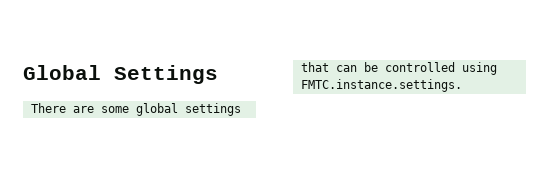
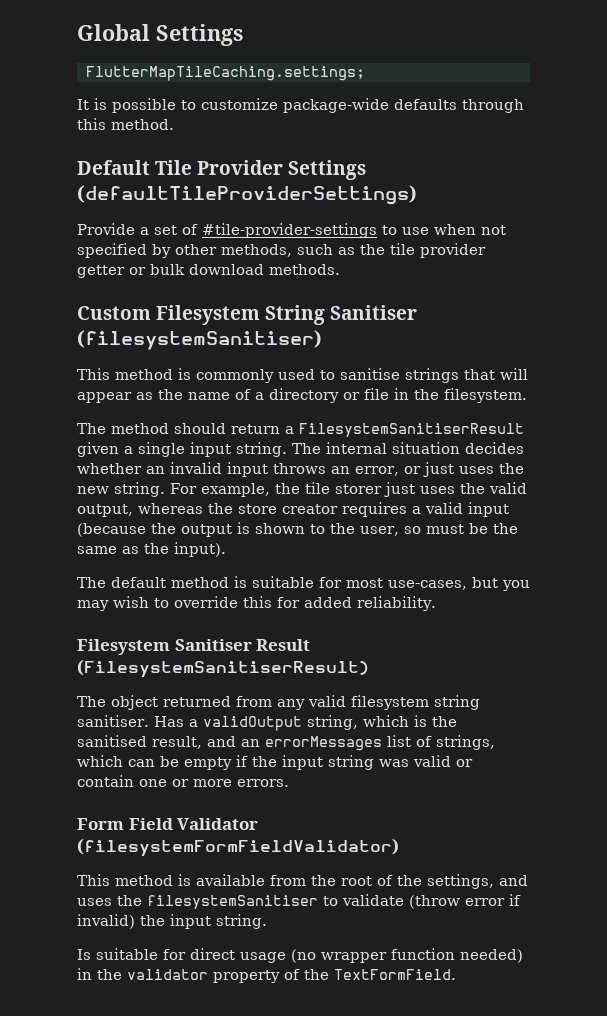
[31,103,242,116] [301,62,498,75] [301,79,463,92] There are some global settings that can be controlled using FMTC.instance.settings. -> [86,66,365,81] [77,98,524,113] [77,118,174,130] [77,160,367,180] [77,185,417,205] [77,223,506,238] [77,243,486,258] [77,264,340,278] [77,305,418,325] [77,330,322,350] [77,368,528,383] [77,388,527,403] [77,423,524,437] [77,442,524,457] [77,462,524,477] [77,482,527,497] [77,502,509,517] [77,522,518,537] [77,542,226,557] [77,576,530,591] [77,596,436,611] [77,639,311,655] [77,659,369,678] [77,695,480,710] [77,715,457,731] [77,735,495,751] [77,755,473,770] [77,775,289,787] [77,818,259,830] [77,838,399,857] [77,874,528,889] [77,894,521,909] [77,914,267,929] [77,948,523,963] [77,968,456,983] FlutterMapTileCaching.settings; // It is possible to customize package-wide defaults through this method. // Default Tile Provider Settings (defaultTileProviderSettings) // Provide a set of #tile-provider-settings to use when not specified by other methods, such as the tile provider getter or bulk download methods. // Custom Filesystem String Sanitiser (filesystemSanitiser) // This method is commonly used to sanitise strings that will appear as the name of a directory or file in the filesystem. // The method should return a FilesystemSanitiserResult given a single input string. The internal situation decides whether an invalid input throws an error, or just uses the new string. For example, the tile storer just uses the valid output, whereas the store creator requires a valid input (because the output is shown to the user, so must be the same as the input). // The default method is suitable for most use-cases, but you may wish to override this for added reliability. // Filesystem Sanitiser Result (FilesystemSanitiserResult) // The object returned from any valid filesystem string sanitiser. Has a validOutput string, which is the sanitised result, and an errorMessages list of strings, which can be empty if the input string was valid or contain one or more errors. // Form Field Validator (filesystemFormFieldValidator) // This method is available from the root of the settings, and uses the filesystemSanitiser to validate (throw error if invalid) the input string. // Is suitable for direct usage (no wrapper function needed) in the validator property of the TextFormField.

